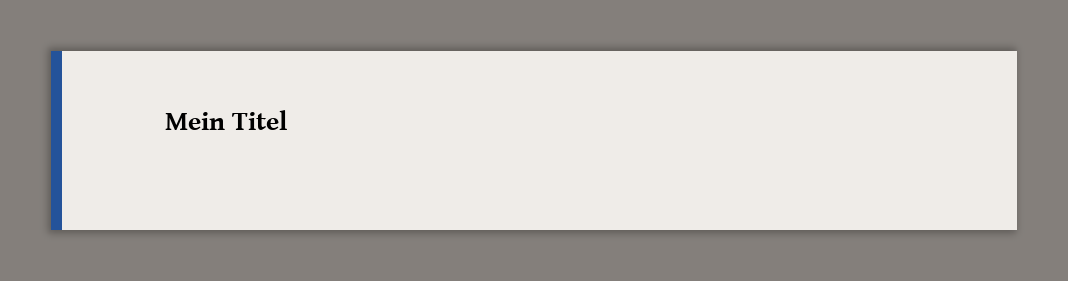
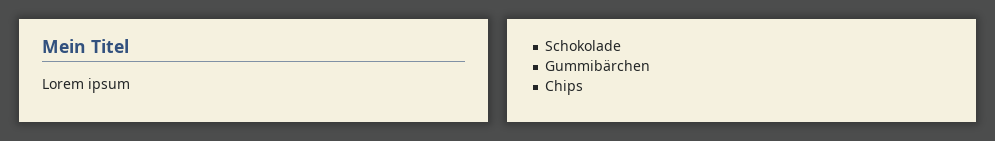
(288, 120) none -> [42,78,130,93] [545,40,622,51] [545,60,651,71] [545,80,584,95] // Lorem ipsum // Schokolade // Gummibärchen // Chips

